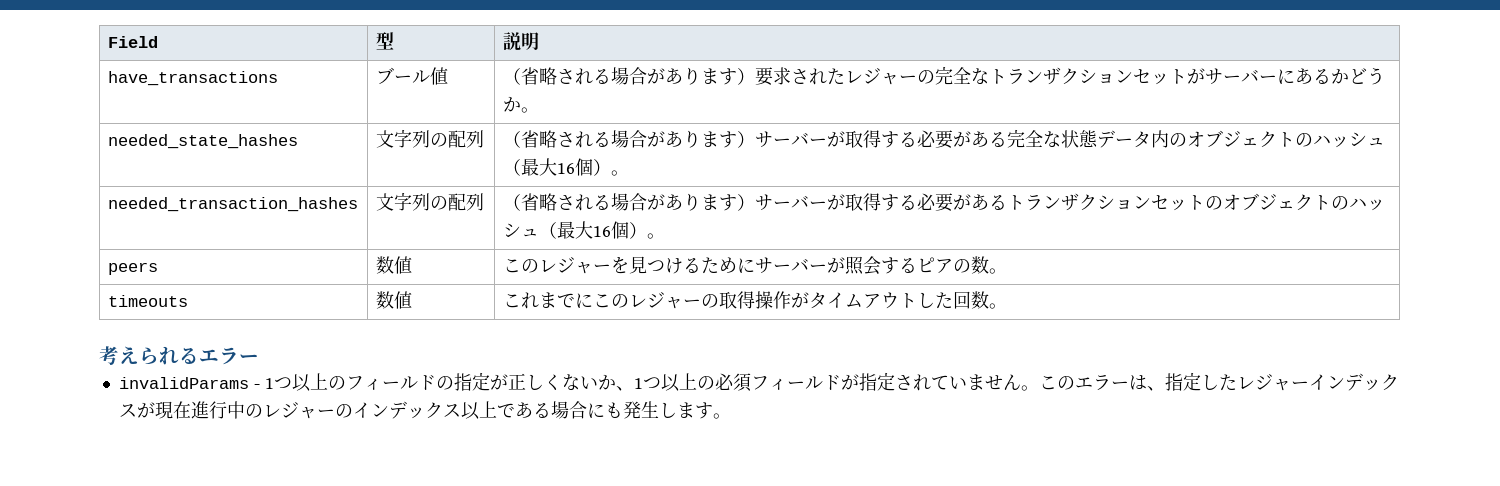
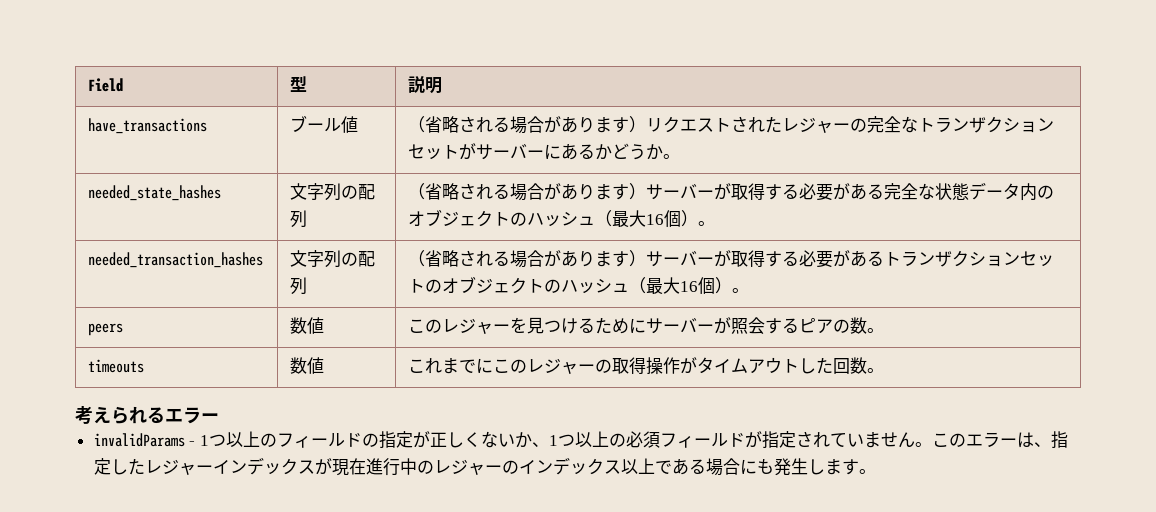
[754,67,791,86] 要求 -> [646,116,732,133] リクエスト

